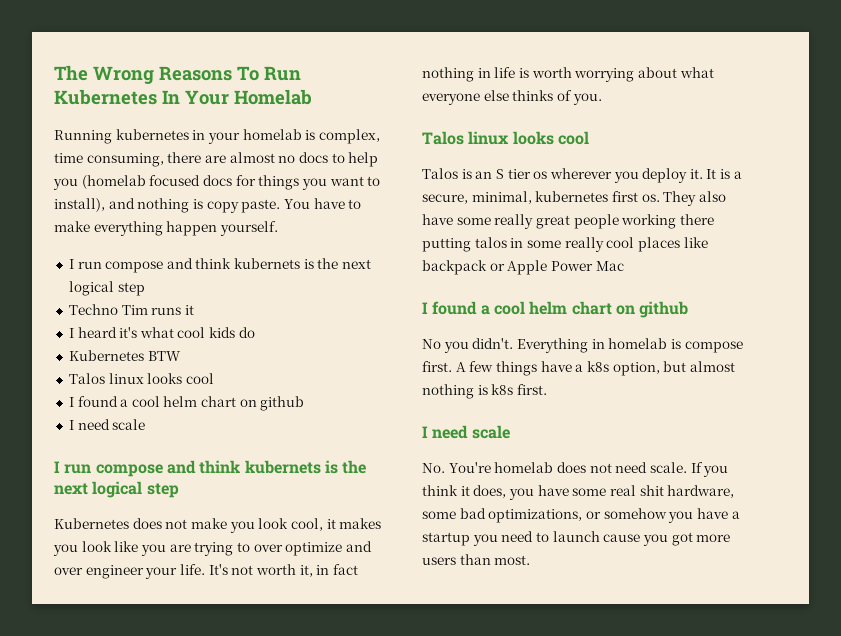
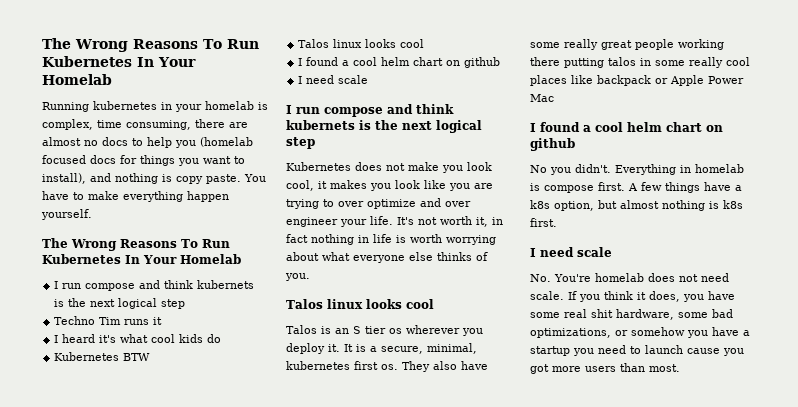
(278, 228) none -> [42,238,230,251] [42,254,241,264] // The Wrong Reasons To Run Kubernetes In Your Homelab

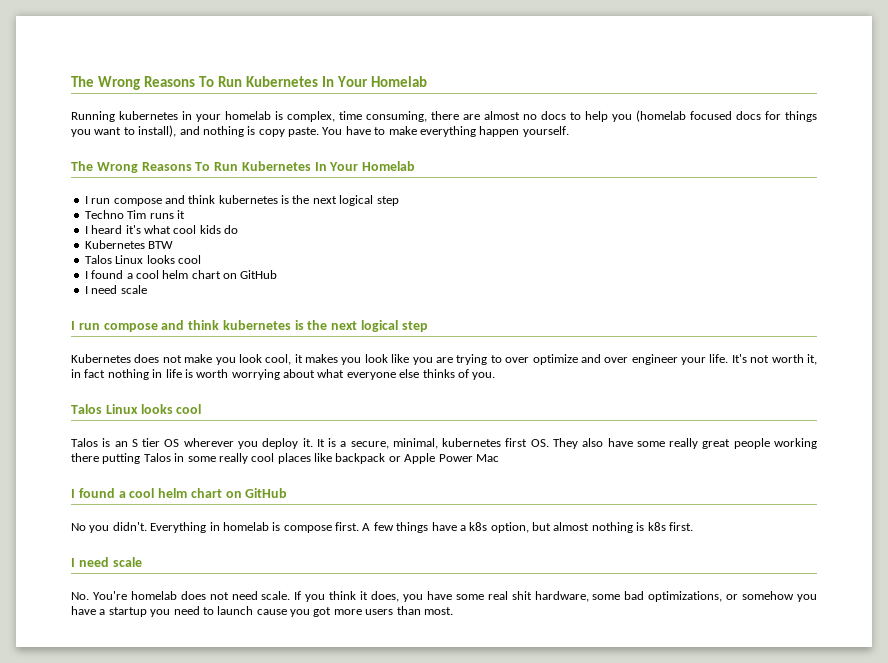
[197,280,255,289] kubernets -> [218,195,278,204] kubernetes
[333,39,363,48] linux -> [115,255,144,264] Linux
[464,57,501,68] github -> [240,270,278,279] GitHub
[286,120,355,130] kubernets -> [222,320,291,330] kubernetes
[326,299,363,309] linux -> [105,404,138,414] Linux
[389,328,402,334] os -> [164,439,180,447] OS
[381,364,398,370] os. -> [530,439,549,447] OS.
[608,57,636,66] talos -> [143,453,171,462] Talos
[530,138,575,151] github -> [245,488,288,498] GitHub

